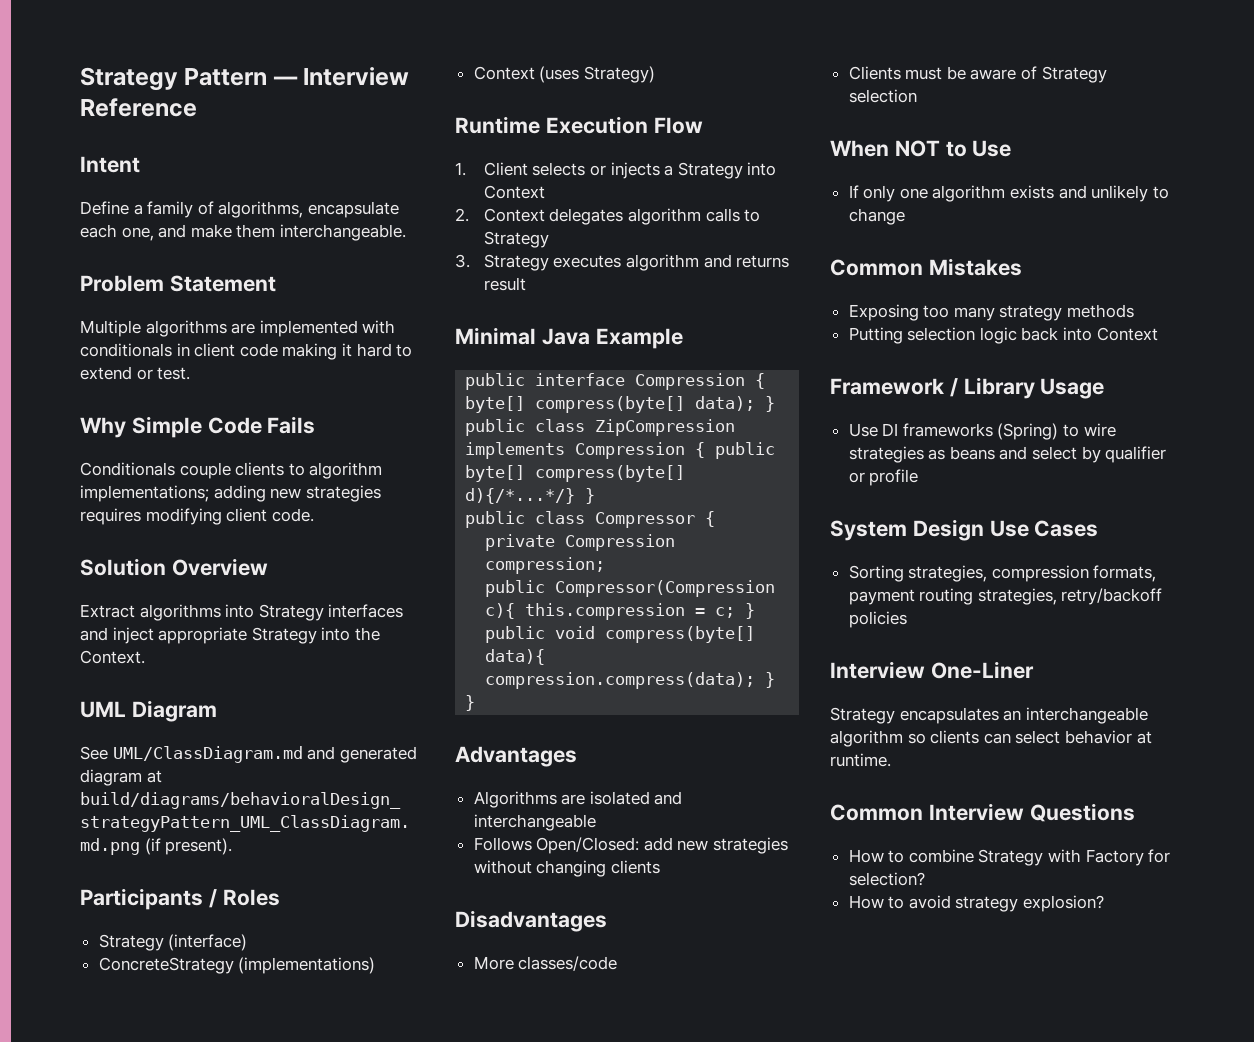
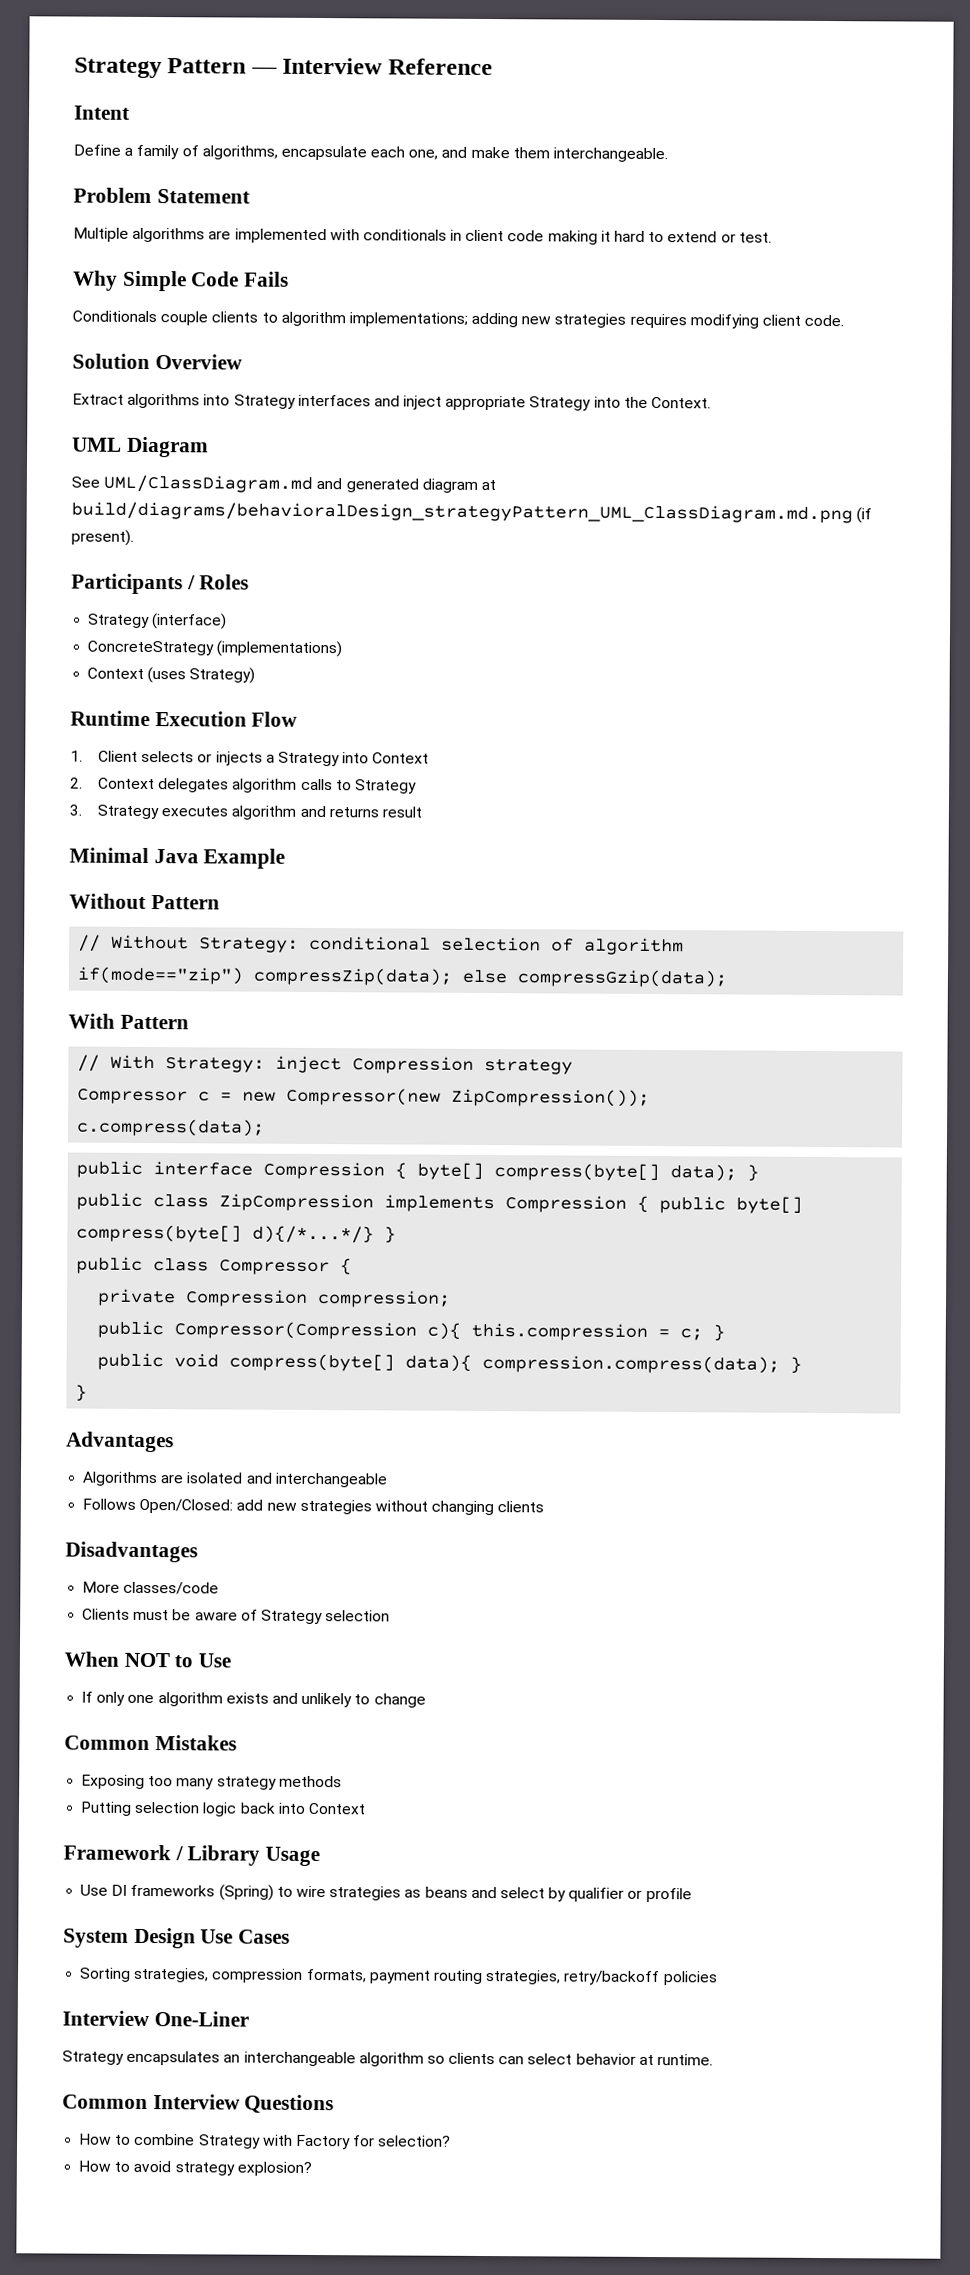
(683, 338) none -> [69,893,220,910] [78,934,685,956] [77,966,728,988] [68,1013,189,1030] [77,1054,574,1075] [77,1087,651,1107] [77,1118,266,1137] // Without Pattern // // Without Strategy: conditional selection of algorithm // if(mode=="zip") compressZip(data); else compressGzip(data); // With Pattern // // With Strategy: inject Compression strategy // Compressor c = new Compressor(new ZipCompression()); // c.compress(data);

